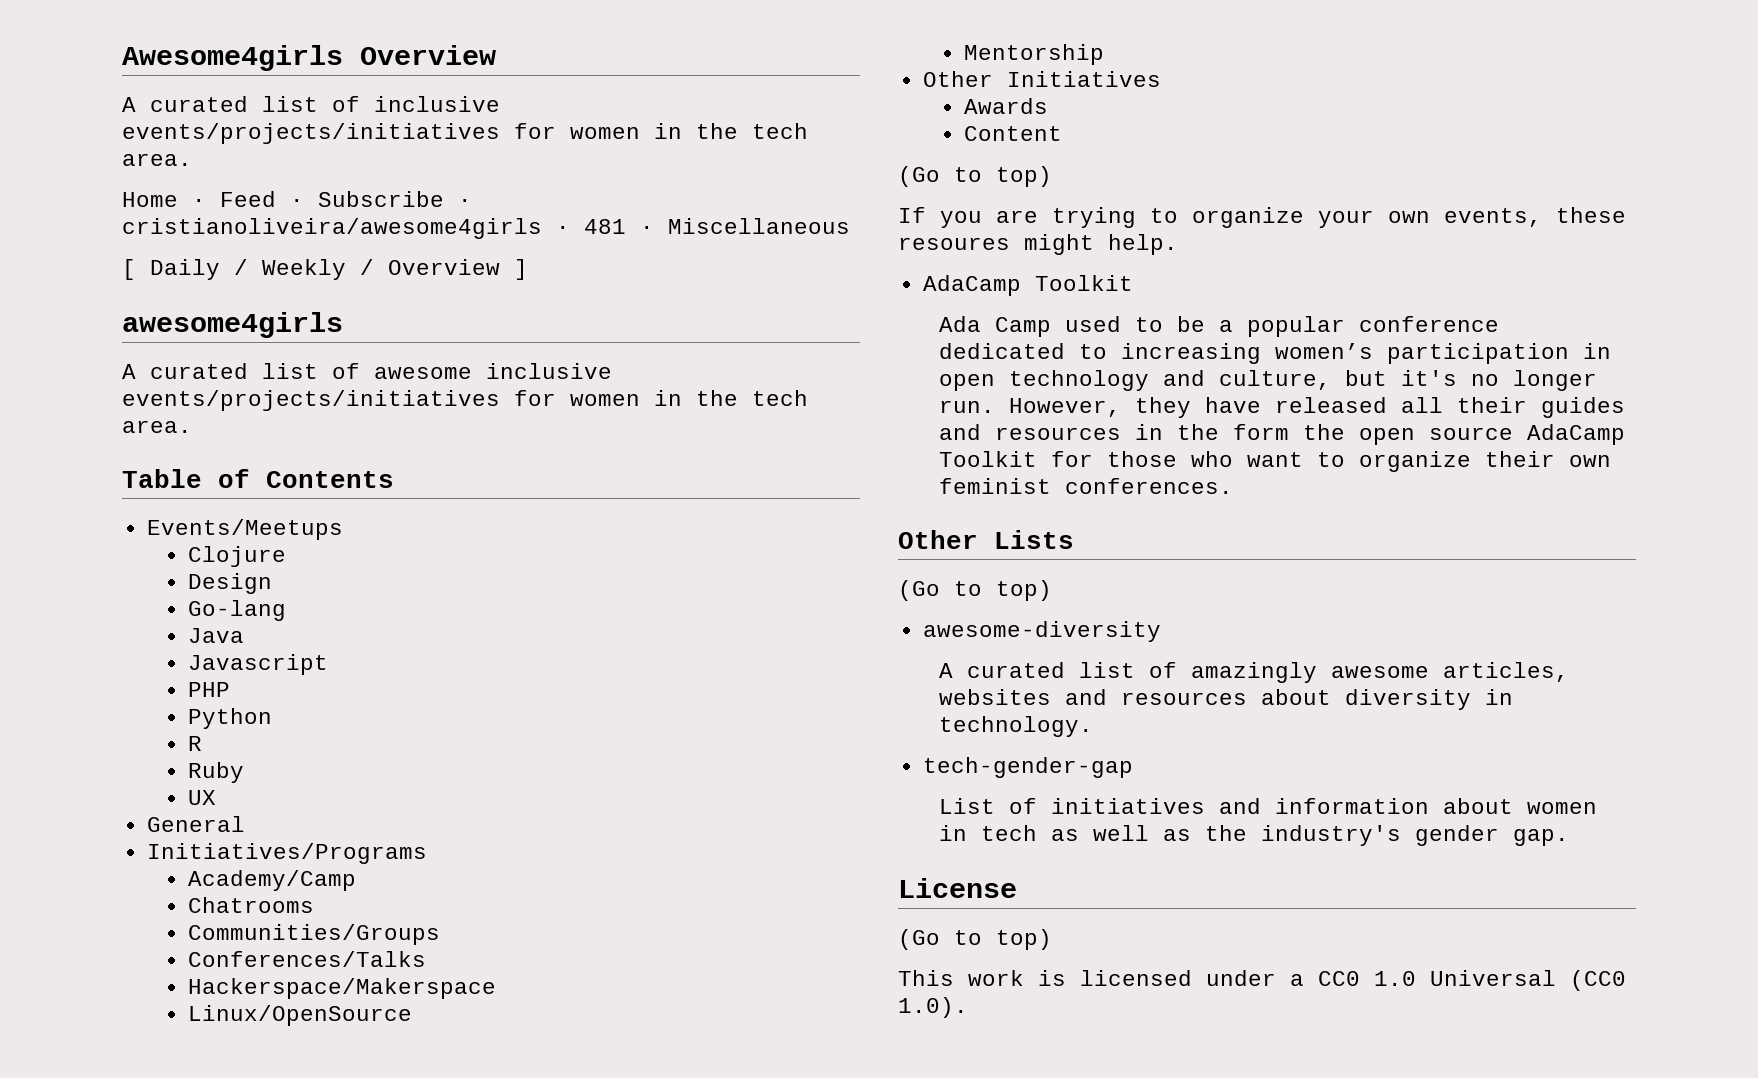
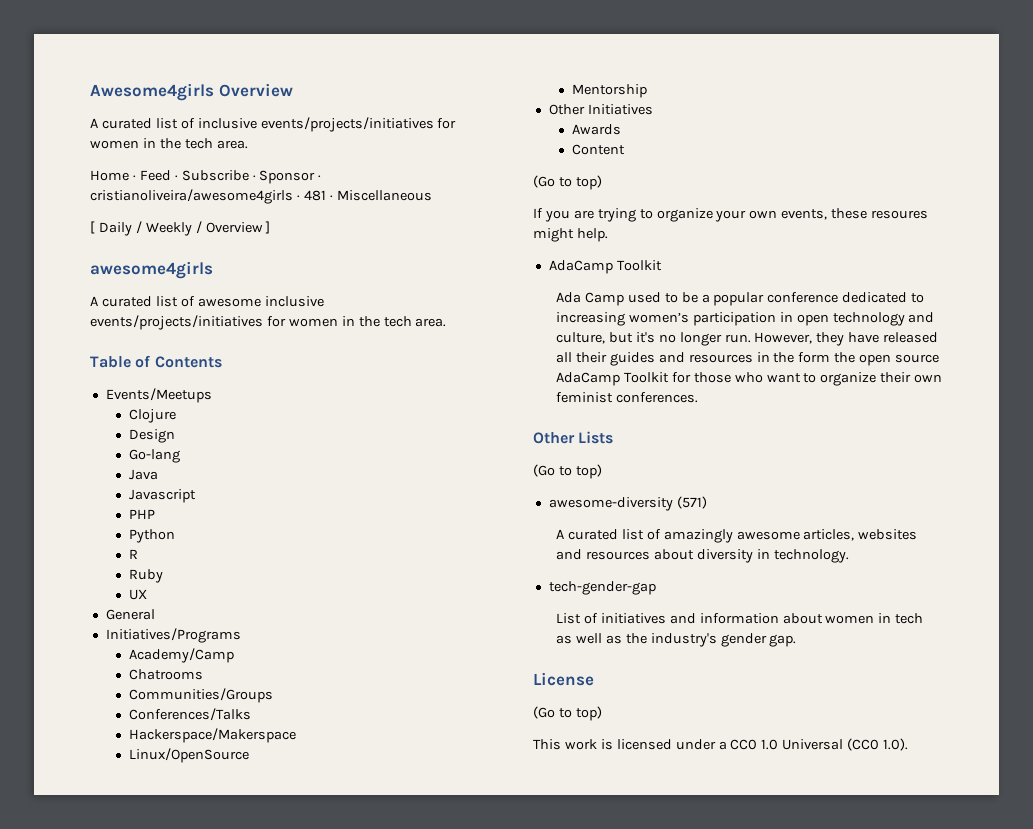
(472, 203) none -> [259,170,322,184] Sponsor ·
(1161, 631) none -> [676,496,707,509] (571)

